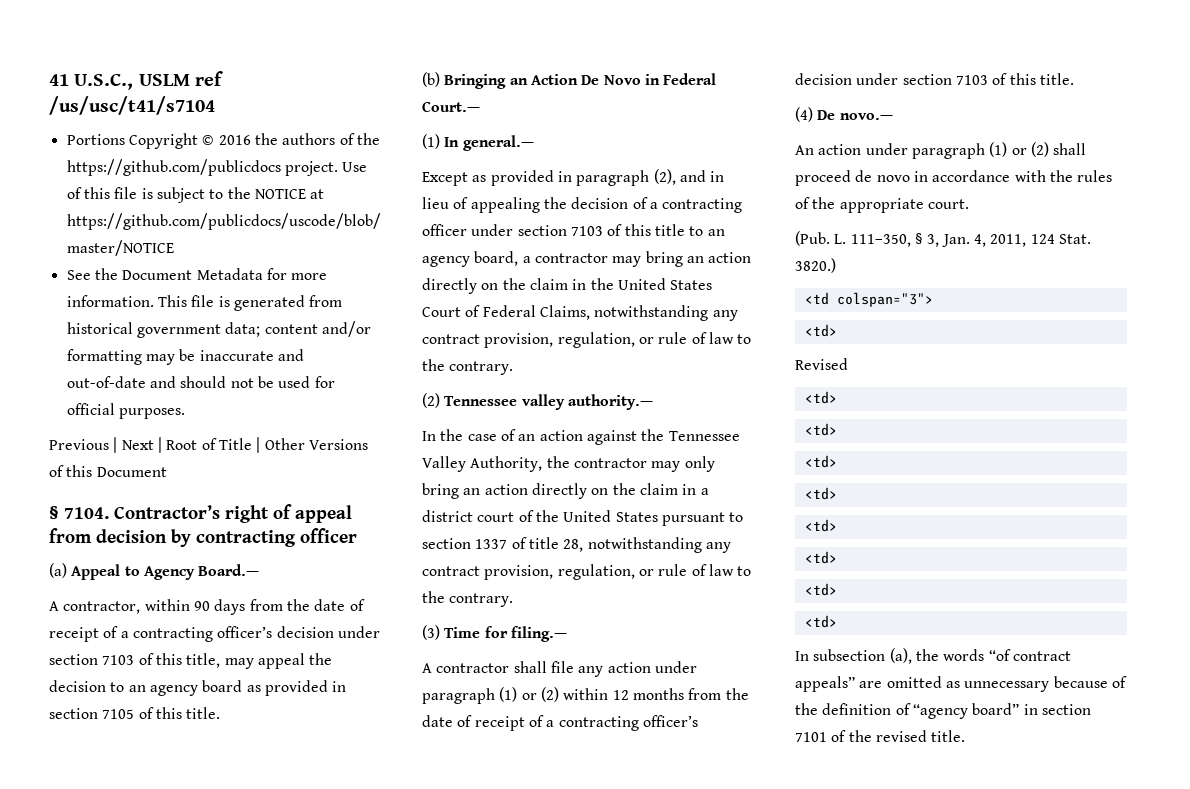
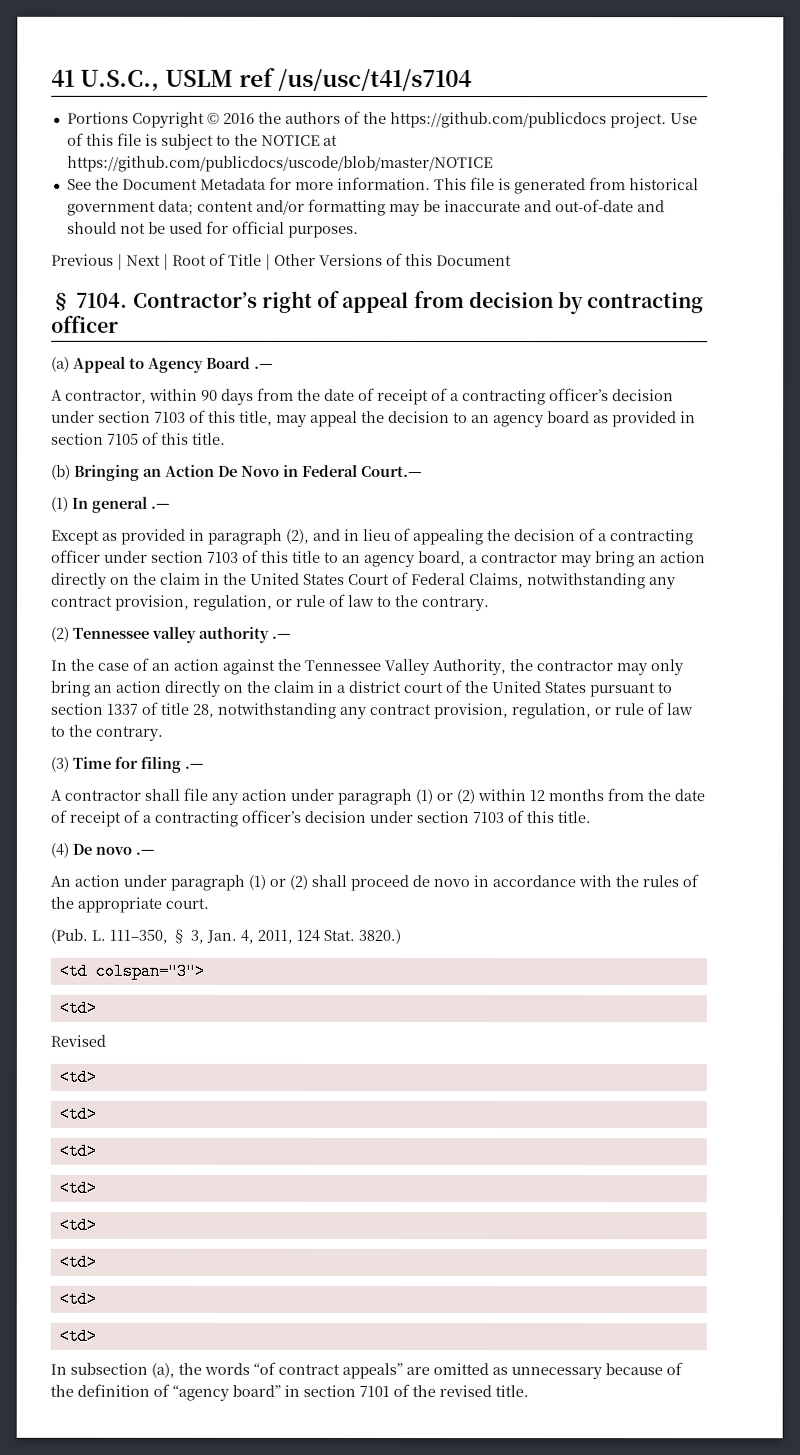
[198,564,260,576] Board.— -> [206,356,273,369] Board .—
[462,135,534,151] general.— -> [92,496,170,513] general .—
[567,394,653,410] authority.— -> [199,626,291,643] authority .—
[510,626,567,642] filing.— -> [140,756,203,773] filing .—
[839,113,893,120] novo.— -> [95,846,154,855] novo .—

